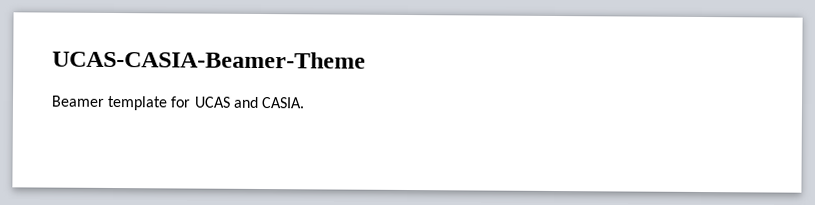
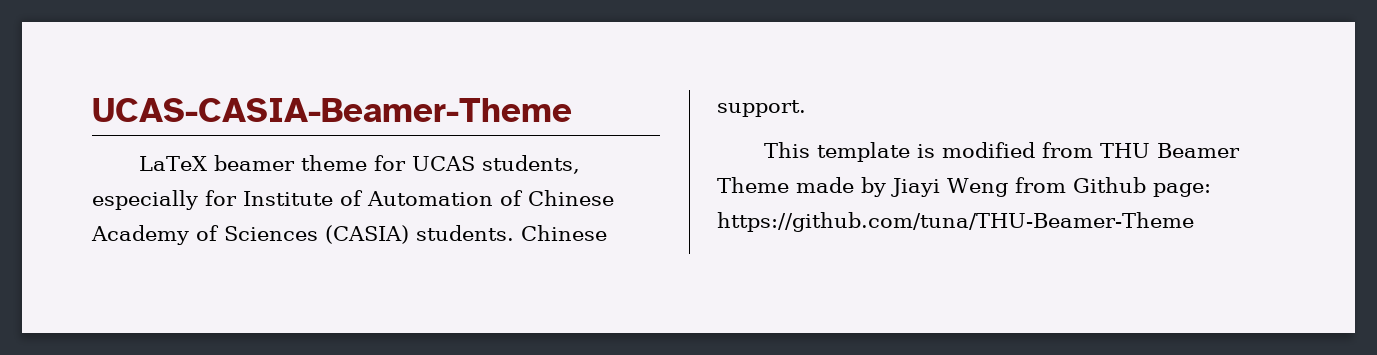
[51,95,305,111] Beamer template for UCAS and CASIA. -> [138,155,580,174] [92,190,614,210] [91,225,607,245] [717,100,806,117] [763,142,1240,162] [717,177,1211,197] [717,212,1194,232] LaTeX beamer theme for UCAS students, especially for Institute of Automation of Chinese Academy of Sciences (CASIA) students. Chinese support. // This template is modified from THU Beamer Theme made by Jiayi Weng from Github page: https://github.com/tuna/THU-Beamer-Theme

